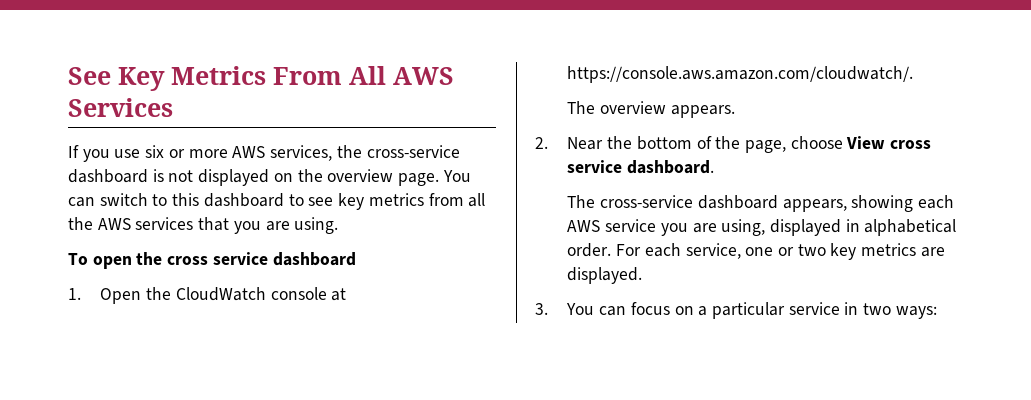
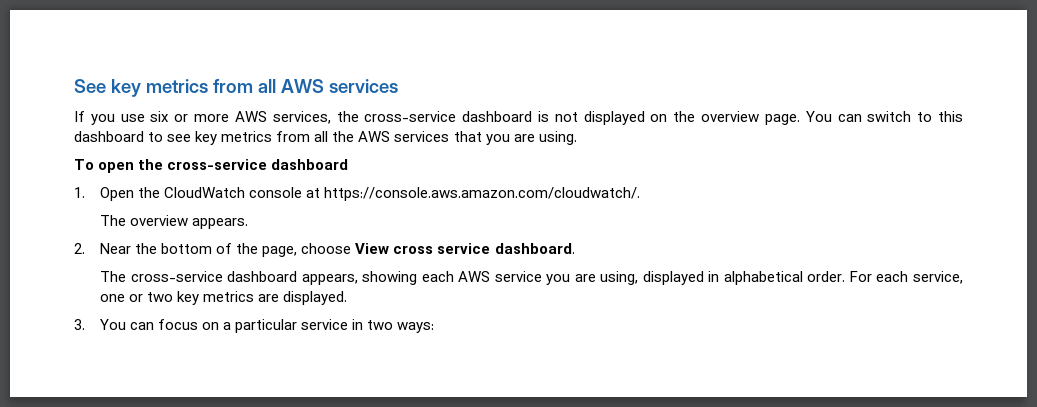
[118,66,454,91] [68,98,173,117] Key Metrics From All AWS Services -> [110,79,398,97] key metrics from all AWS services
[167,252,268,265] cross service -> [167,159,268,170] cross-service

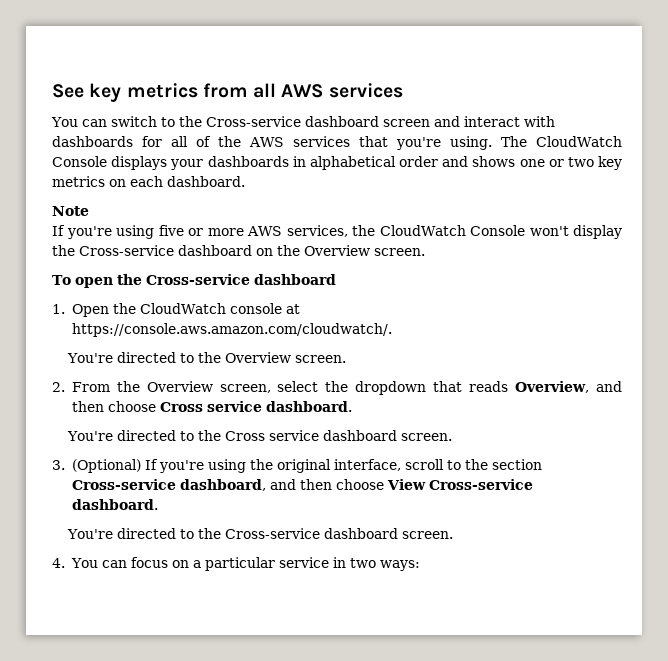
[74,111,170,125] If you use six -> [51,116,555,127] [52,136,623,150] [52,156,622,170] [52,176,245,187] [52,206,89,216] [52,225,184,239] You can switch to the Cross-service dashboard screen and interact with dashboards for all of the AWS services that you're using. The CloudWatch Console displays your dashboards in alphabetical order and shows one or two key metrics on each dashboard. // Note // If you're using five
[364,111,964,125] [74,131,577,145] cross-service dashboard is not displayed on the overview page. You can switch to this dashboard to see key metrics from all the AWS services that you are using. -> [379,225,622,239] [52,245,425,256] CloudWatch Console won't display the Cross-service dashboard on the Overview screen.
[167,159,268,170] cross-service -> [145,274,250,285] Cross-service
[100,215,249,229] [74,243,575,257] [100,271,964,285] [100,291,348,305] [74,319,85,330] The overview appears. // 2. Near the bottom of the page, choose View cross service dashboard. // The cross-service dashboard appears, showing each AWS service you are using, displayed in alphabetical order. For each service, one or two key metrics are displayed. // 3. -> [67,352,347,363] [52,381,622,395] [71,401,352,412] [67,430,453,441] [52,459,542,473] [71,479,533,491] [71,499,158,510] [67,528,454,539] [52,558,65,568] You're directed to the Overview screen. // 2. From the Overview screen, select the dropdown that reads Overview, and then choose Cross service dashboard. // You're directed to the Cross service dashboard screen. // 3. (Optional) If you're using the original interface, scroll to the section Cross-service dashboard, and then choose View Cross-service dashboard. // You're directed to the Cross-service dashboard screen. // 4.

